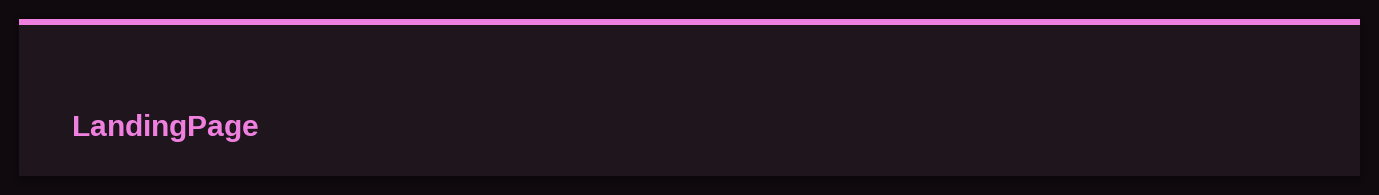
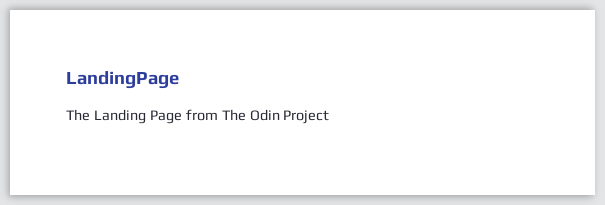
(259, 128) none -> [66,109,330,124] // The Landing Page from The Odin Project

